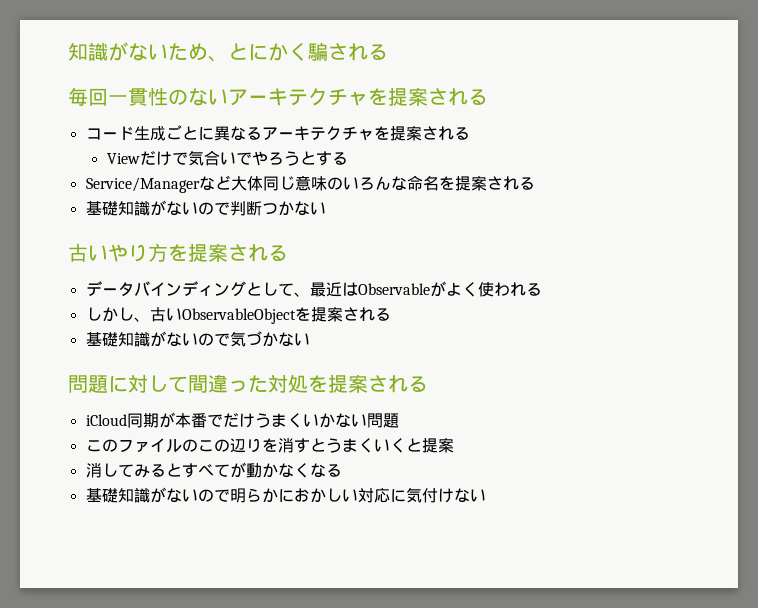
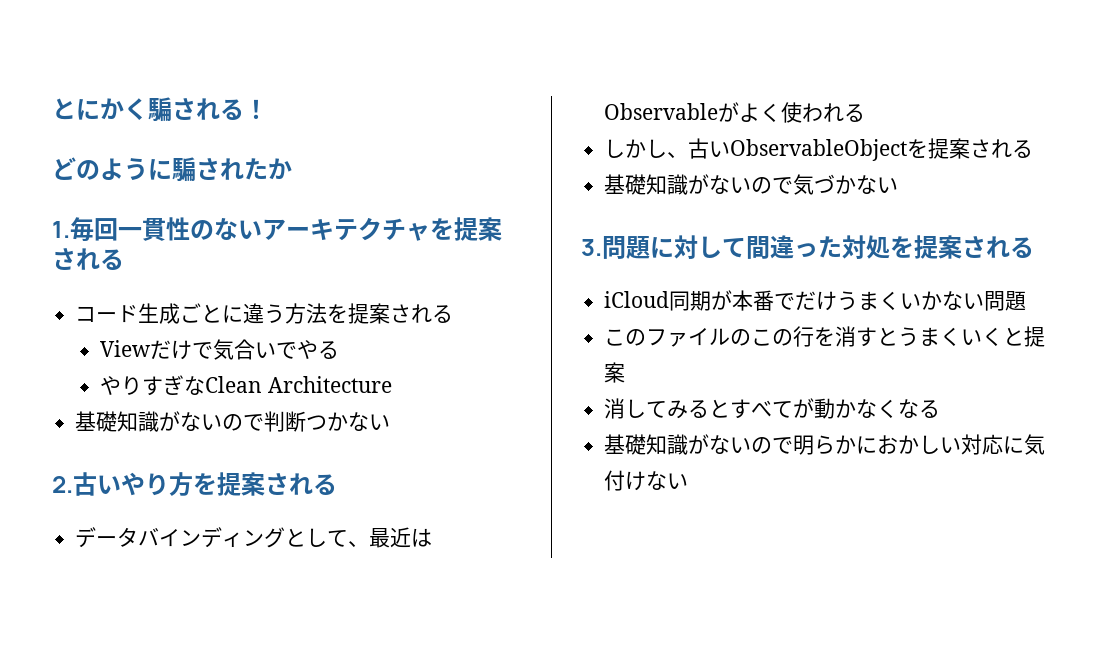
[68,42,228,62] 知識がないため、 -> (52, 109) none
(388, 52) // -> [244,99,268,119] [52,157,292,182] [52,221,70,238] ！ // どのように騙されたか // 1.
[213,126,374,141] 異なるアーキテクチャ -> [243,303,328,324] 違う方法
[267,151,348,166] [85,175,535,193] ろうとする // Service/Managerなど大体同じ意味のいろんな命名を提案される -> [318,341,340,359] [100,375,392,396] る // やりすぎなClean Architecture
(326, 208) none -> [52,476,73,493] 2.
(310, 339) none -> [581,239,602,256] 3.
[229,438,262,453] 辺り -> [793,326,815,347] 行

